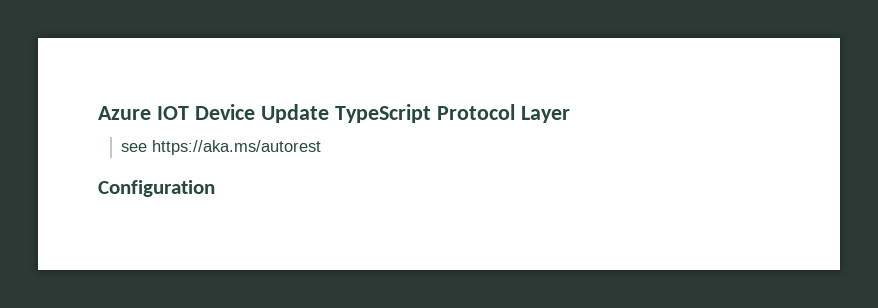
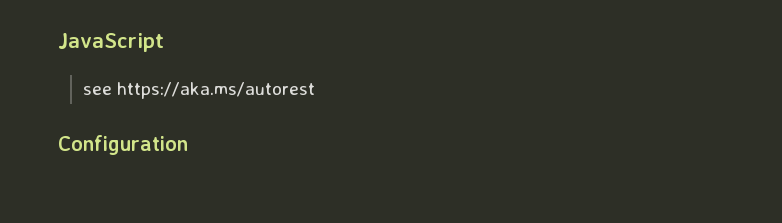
[98,104,570,123] Azure IOT Device Update TypeScript Protocol Layer -> [58,33,164,52] JavaScript

